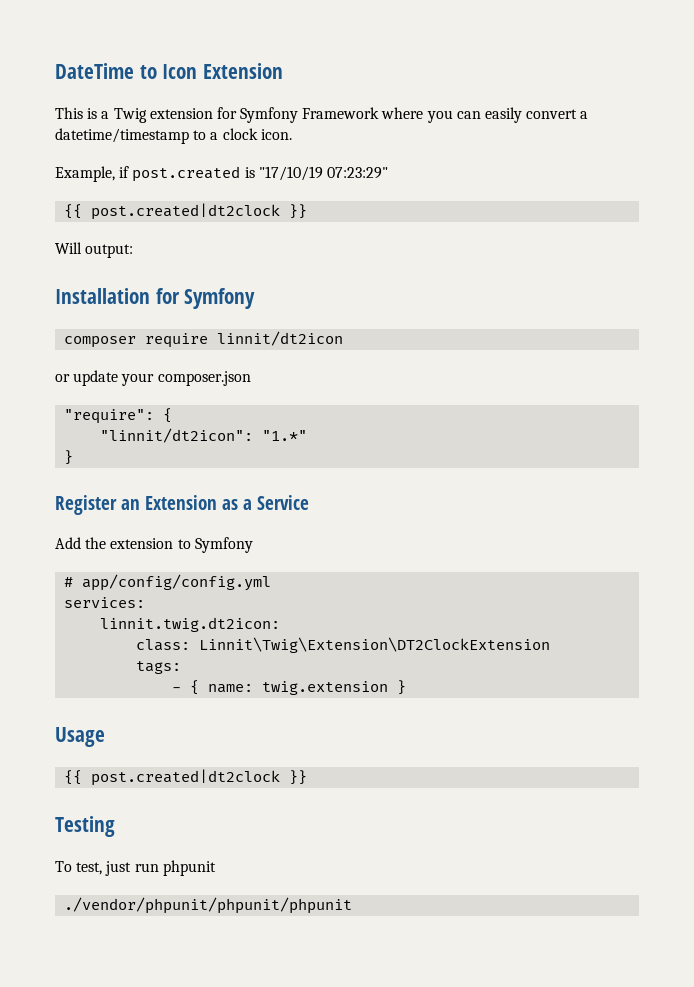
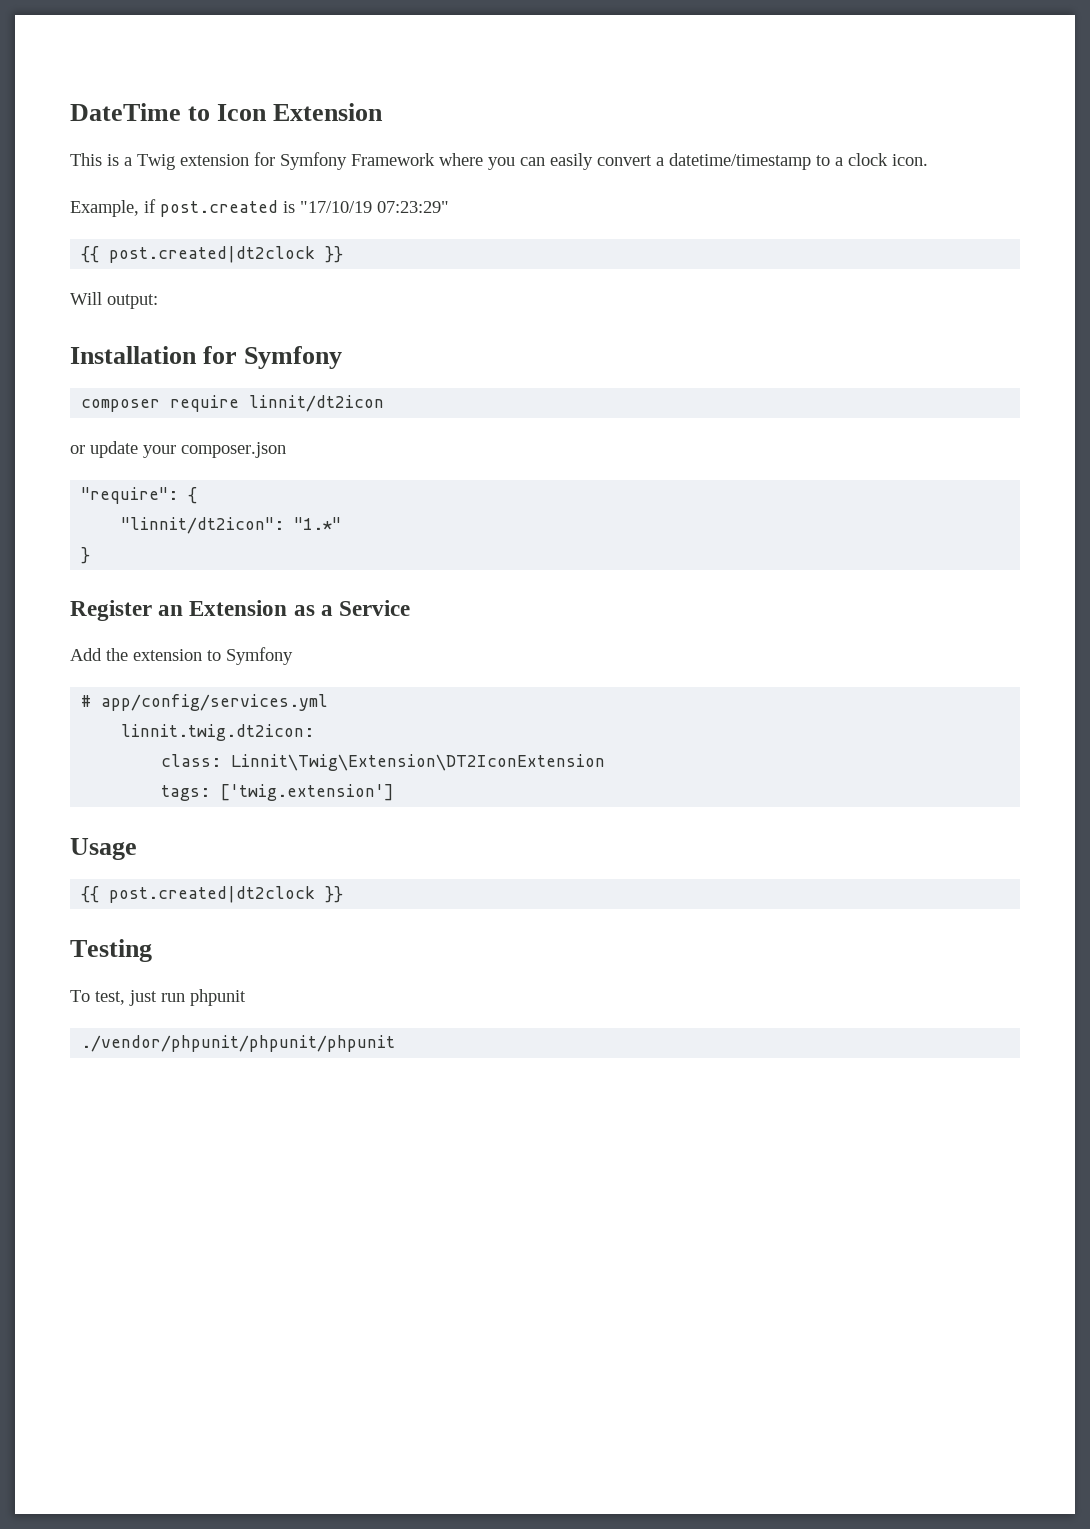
[82,574,272,591] [64,597,146,608] app/config/config.yml // services: -> [101,694,329,711] app/config/services.yml
[199,637,551,653] Linnit\Twig\Extension\DT2ClockExtension -> [231,754,606,771] Linnit\Twig\Extension\DT2IconExtension
[172,680,407,695] // - { name: twig.extension } -> [220,784,395,801] ['twig.extension']

